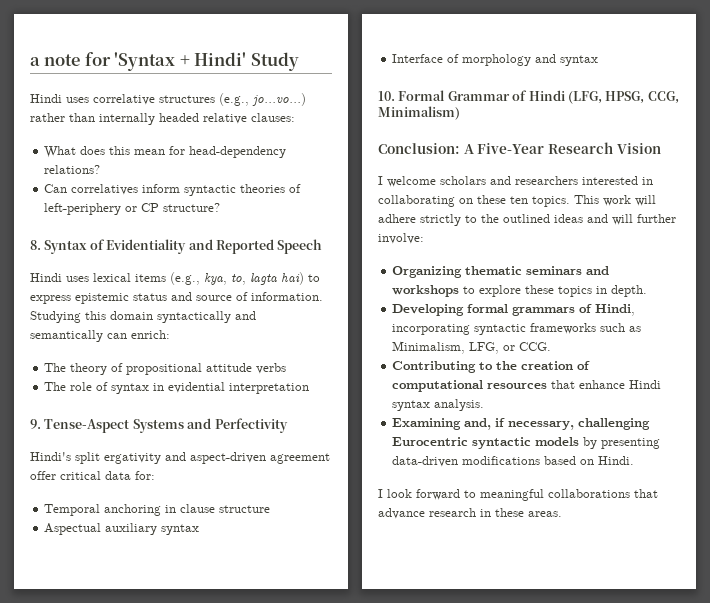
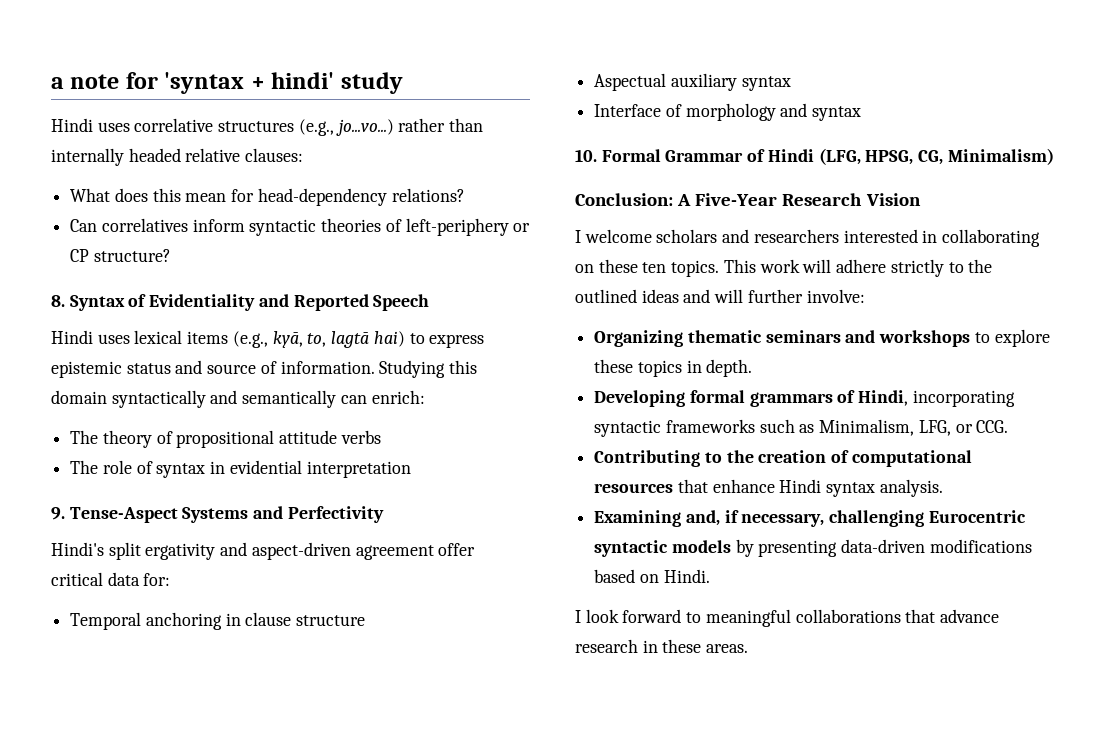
[114,52,299,71] 'Syntax + Hindi' Study -> [164,72,403,94] 'syntax + hindi' study
[204,273,277,285] kya, to, lagta -> [272,331,370,348] kyā, to, lagtā
[647,91,679,104] CCG, -> [918,150,944,165] CG,

